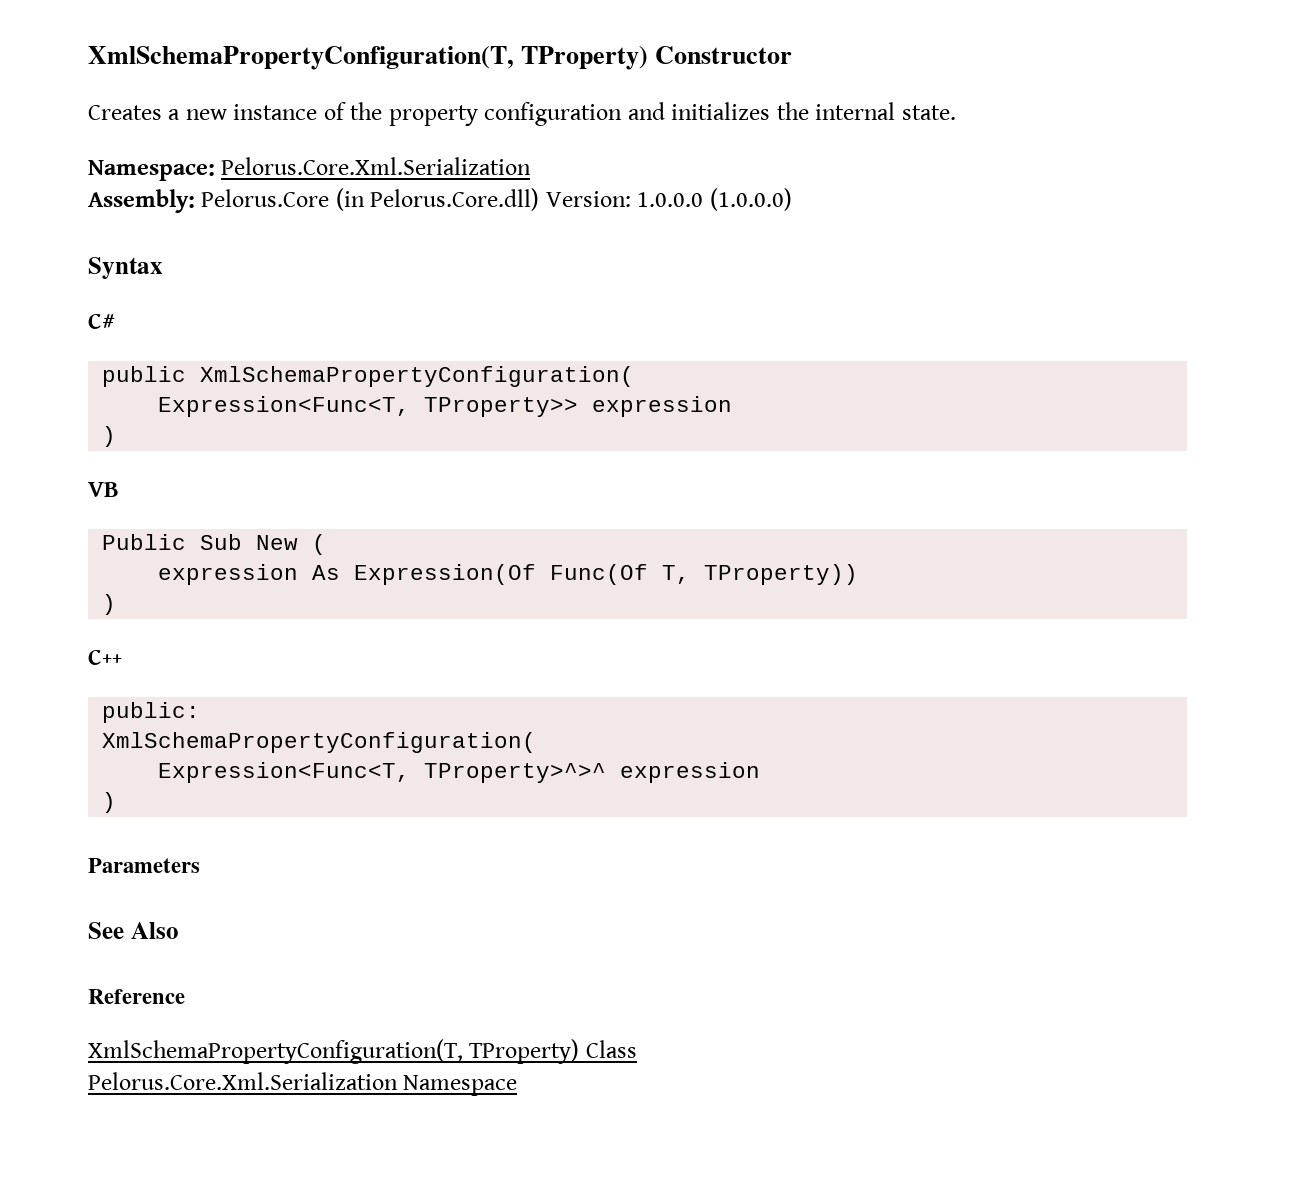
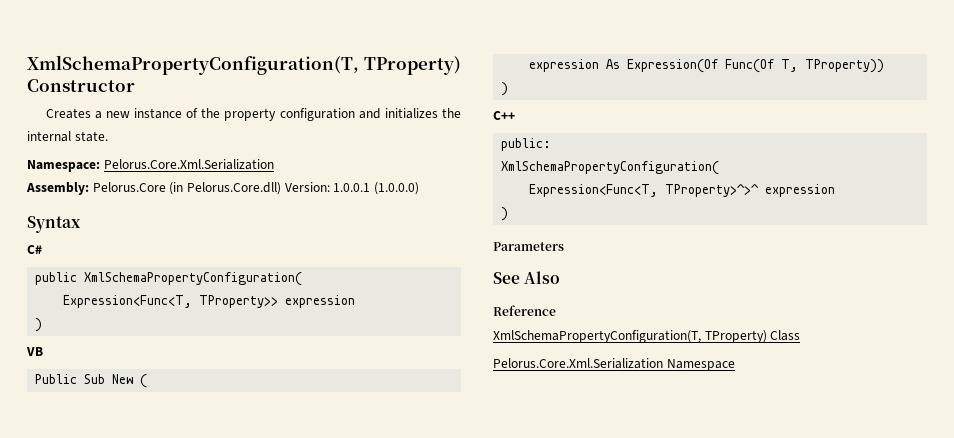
[637,192,704,207] 1.0.0.0 -> [333,183,371,192] 1.0.0.1

